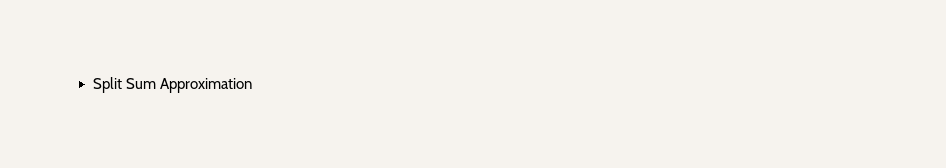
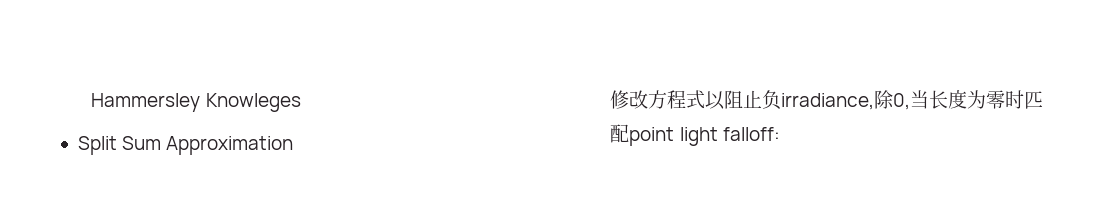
(92, 85) none -> [91,93,301,112] Hammersley Knowleges //
(252, 85) none -> [610,90,1044,110] [610,124,780,146] // 修改方程式以阻止负irradiance,除0,当长度为零时匹配point light falloff:

